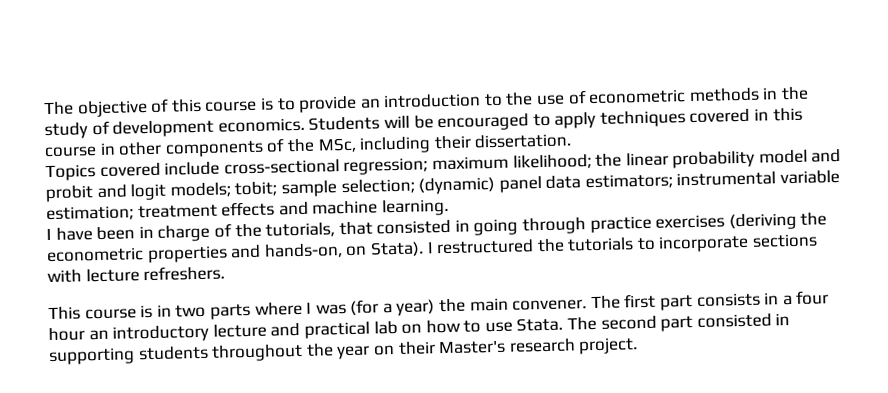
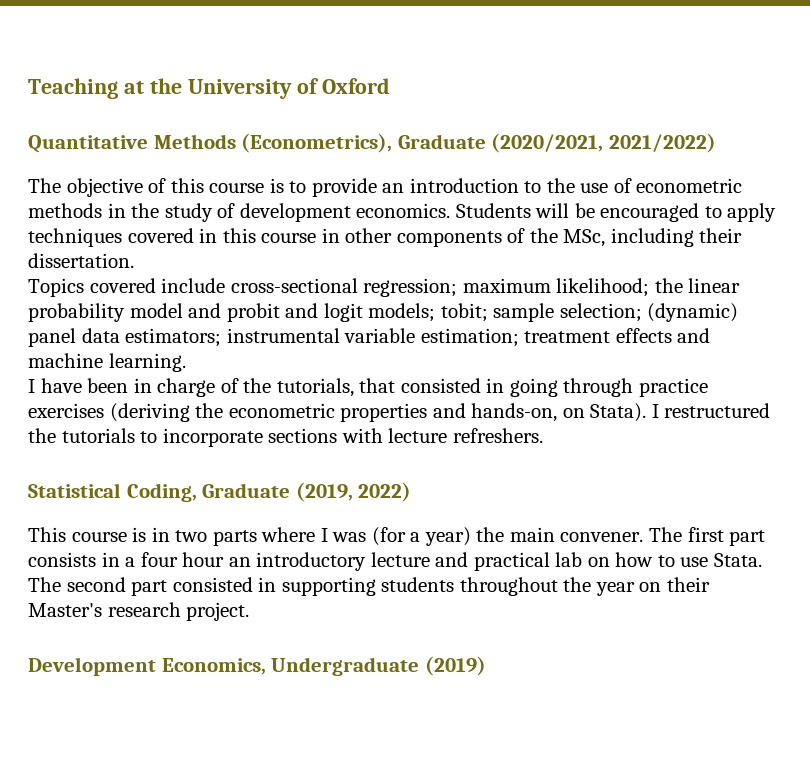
(44, 108) none -> [28,78,390,99] [28,133,716,153] Teaching at the University of Oxford // Quantitative Methods (Econometrics), Graduate (2020/2021, 2021/2022) //
(226, 273) none -> [28,482,412,502] // Statistical Coding, Graduate (2019, 2022)
(639, 346) none -> [28,656,486,676] // Development Economics, Undergraduate (2019)

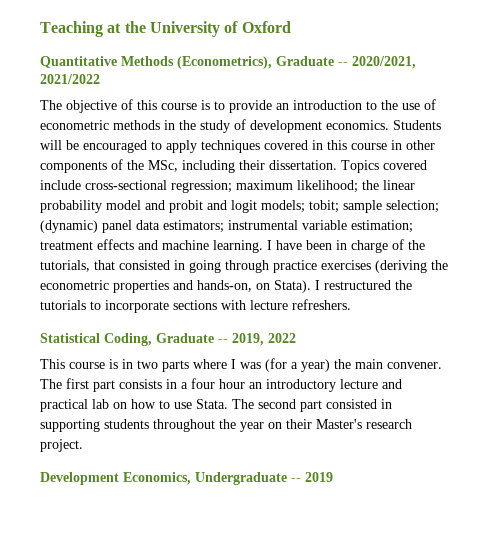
[491,133,716,153] (2020/2021, 2021/2022) -> [338,56,416,69] [40,74,100,84] -- 2020/2021, 2021/2022
(134, 260) // -> (337, 165) none
(186, 362) // -> (263, 246) none
[295,482,412,502] (2019, 2022) -> [218,333,296,346] -- 2019, 2022
[424,656,486,676] (2019) -> [291,472,333,482] -- 2019

